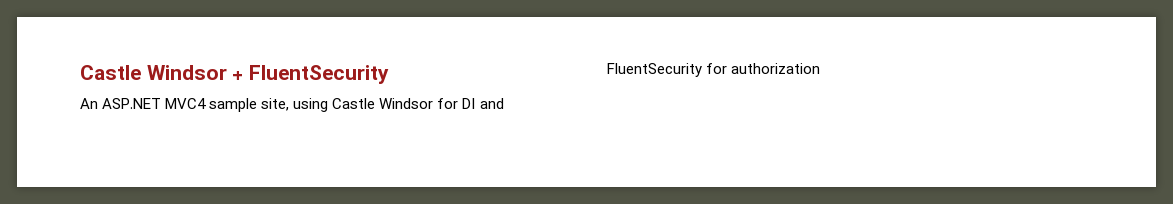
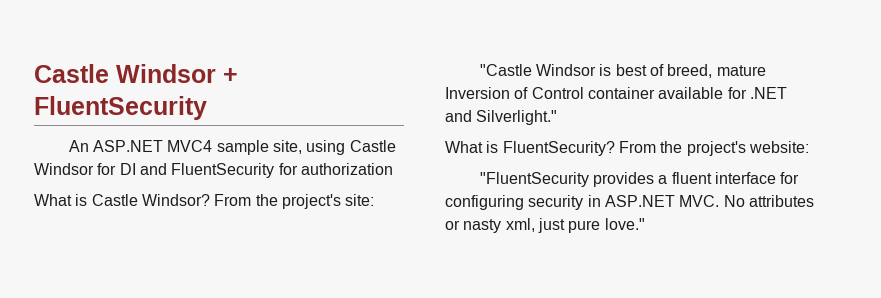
(821, 68) none -> [34,194,375,209] [479,64,766,78] [445,87,787,99] [445,110,558,125] [445,141,809,156] [479,172,800,187] [445,195,814,210] [445,218,645,233] // What is Castle Windsor? From the project's site: // "Castle Windsor is best of breed, mature Inversion of Control container available for .NET and Silverlight." // What is FluentSecurity? From the project's website: // "FluentSecurity provides a fluent interface for configuring security in ASP.NET MVC. No attributes or nasty xml, just pure love."

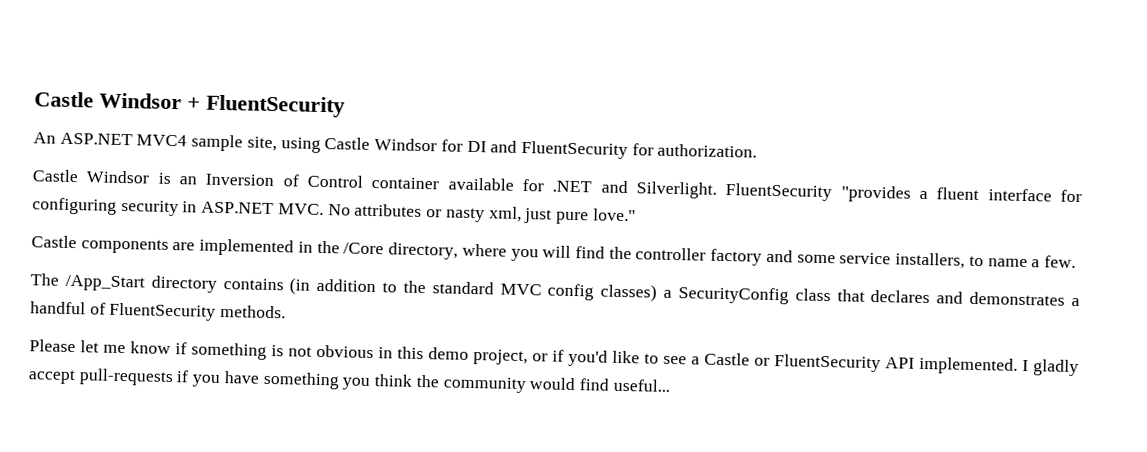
[300,163,393,175] [34,194,375,209] [479,64,766,78] authorization // What is Castle Windsor? From the project's site: // "Castle Windsor is best of breed, mature -> [657,143,758,158] [32,169,198,185] authorization. // Castle Windsor is an
[476,110,558,125] [445,141,809,156] [479,172,654,187] Silverlight." // What is FluentSecurity? From the project's website: // "FluentSecurity provides -> [636,181,911,203] Silverlight. FluentSecurity "provides
(645, 224) none -> [31,235,1076,269] [30,273,1081,307] [30,301,287,321] [29,339,1079,377] [28,368,670,394] // Castle components are implemented in the /Core directory, where you will find the controller factory and some service installers, to name a few. // The /App_Start directory contains (in addition to the standard MVC config classes) a SecurityConfig class that declares and demonstrates a handful of FluentSecurity methods. // Please let me know if something is not obvious in this demo project, or if you'd like to see a Castle or FluentSecurity API implemented. I gladly accept pull-requests if you have something you think the community would find useful...

